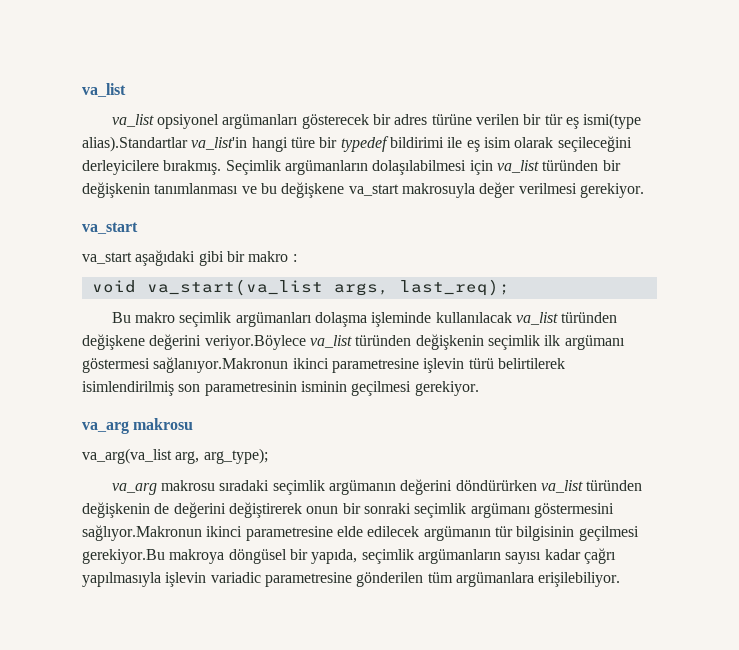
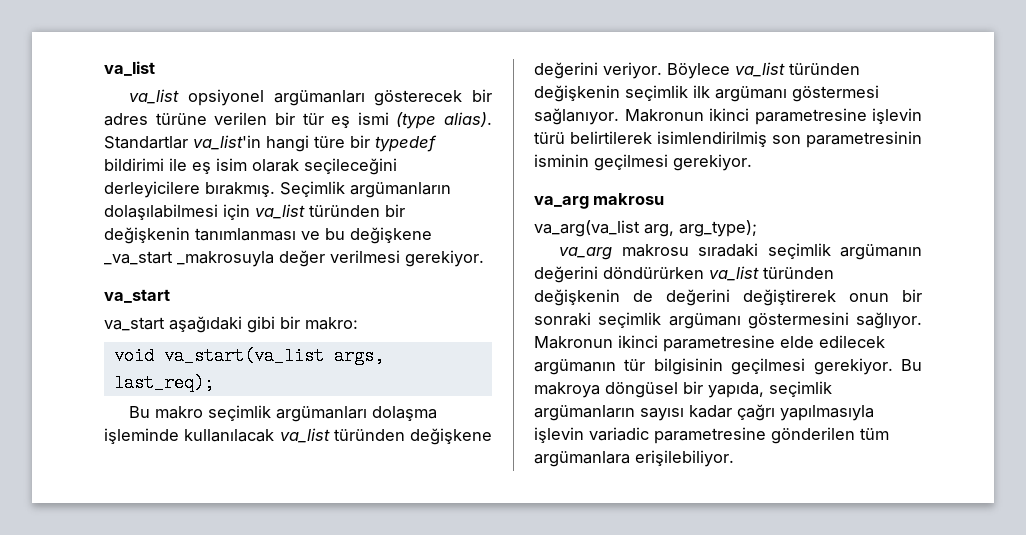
[583,113,642,129] [82,136,188,152] ismi(type alias).Standartlar -> [357,112,492,129] [104,136,188,149] ismi (type alias). Standartlar
[348,183,475,198] va_start makrosuyla -> [104,251,274,267] _va_start _makrosuyla
[248,251,297,262] makro : -> [305,317,358,330] makro:
[204,335,306,350] veriyor.Böylece -> [603,62,730,79] veriyor. Böylece
[153,357,289,373] sağlanıyor.Makronun -> [534,108,704,125] sağlanıyor. Makronun
[82,525,202,541] sağlıyor.Makronun -> [856,312,922,329] [534,336,613,349] sağlıyor. Makronun
[82,549,165,564] gerekiyor.Bu -> [813,358,922,375] gerekiyor. Bu

